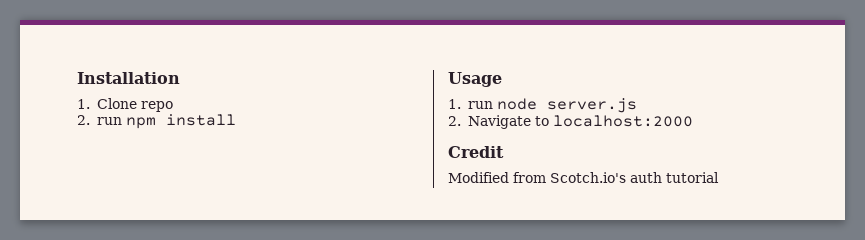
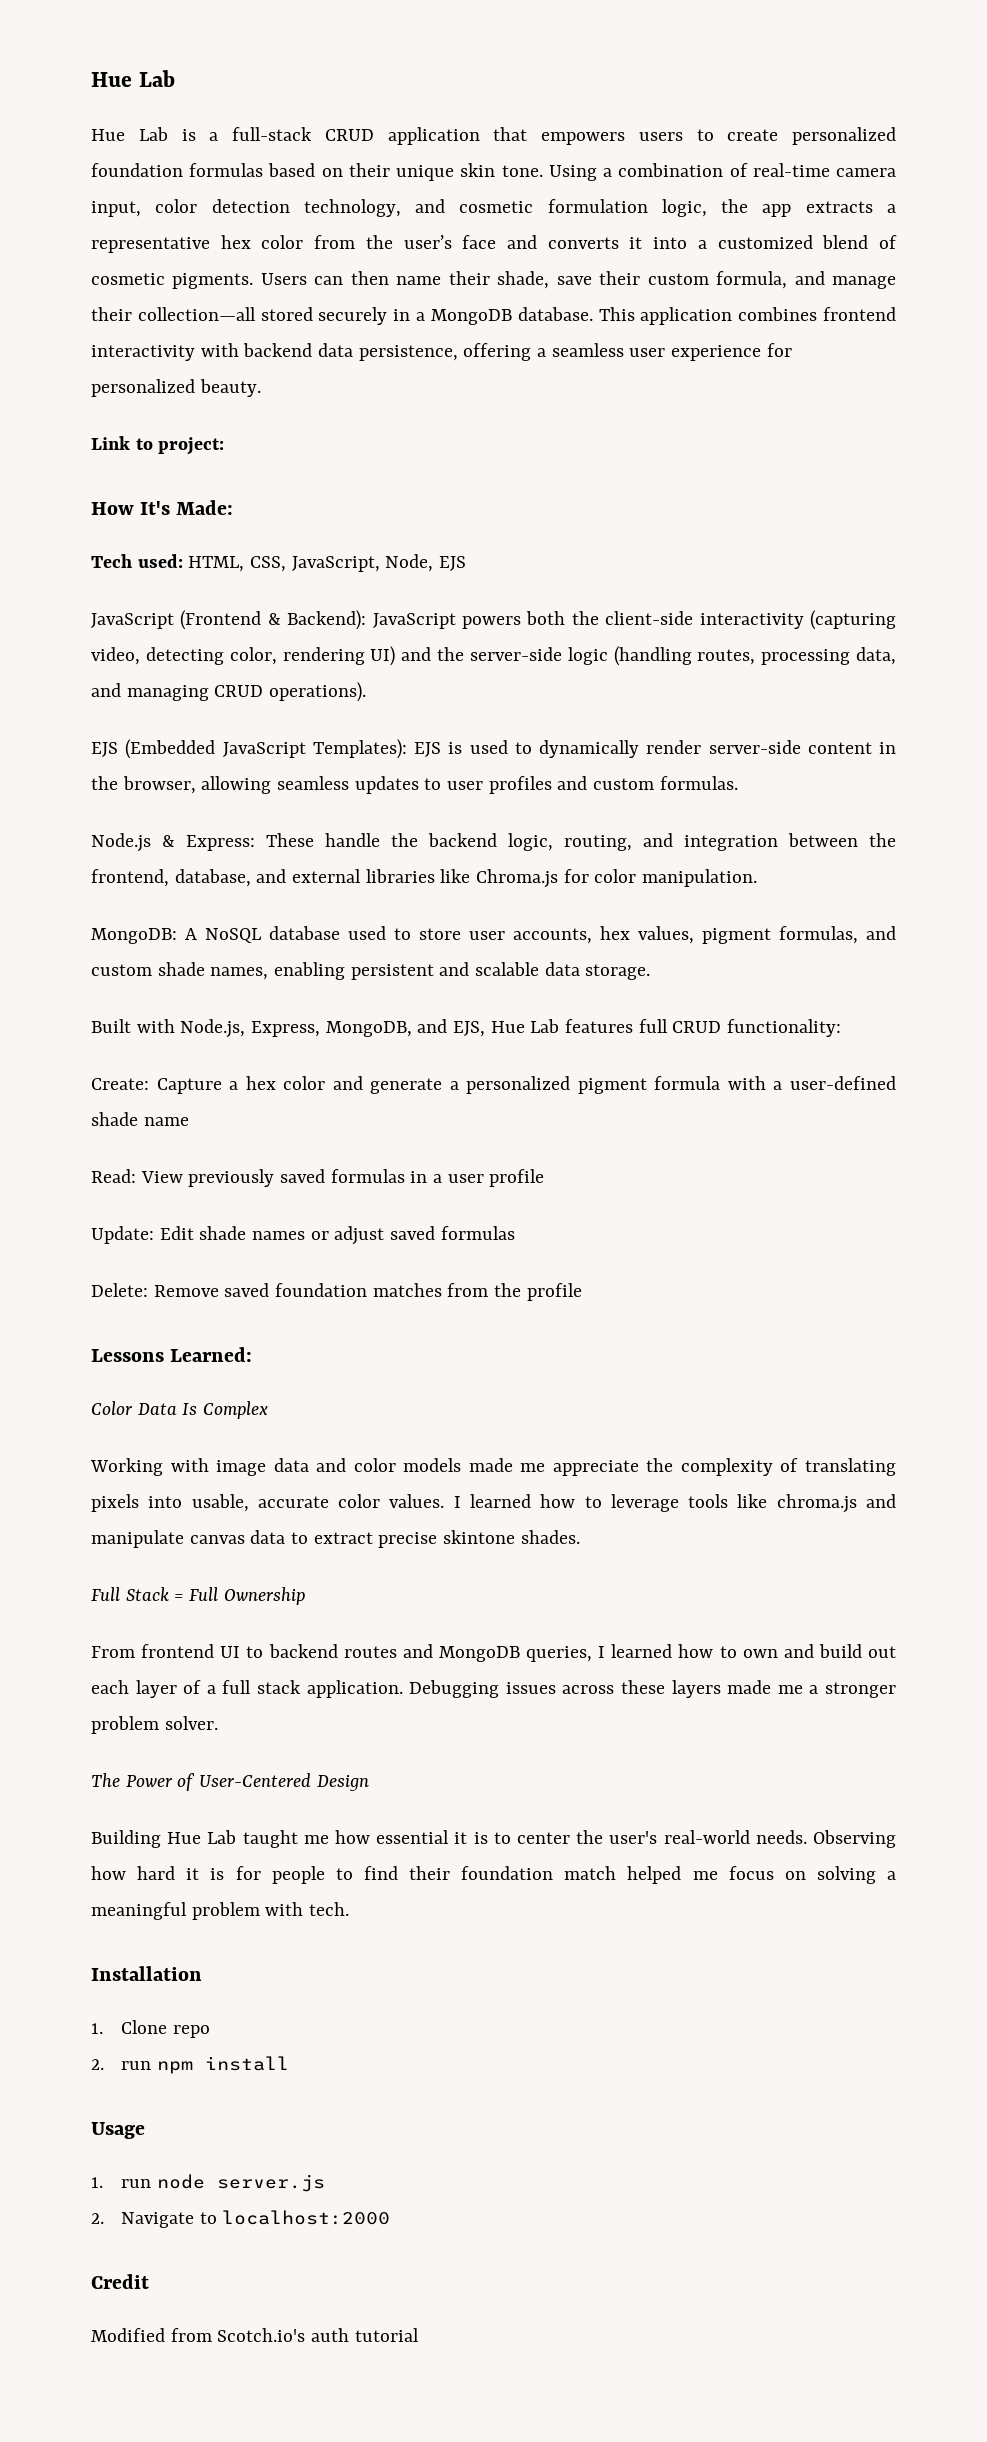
(77, 78) none -> [91,70,175,87] [91,127,896,145] [91,163,897,181] [91,199,896,217] [91,235,897,253] [91,271,896,289] [91,307,897,325] [91,343,792,361] [91,379,261,397] [91,436,225,455] [91,500,234,515] [91,554,467,572] [91,610,896,630] [91,646,896,666] [91,682,367,702] [91,739,896,759] [91,776,738,794] [91,833,896,852] [91,869,758,888] [91,926,896,944] [91,962,651,980] [91,1019,842,1038] [91,1076,897,1094] [91,1112,189,1126] [91,1169,545,1187] [91,1226,515,1245] [91,1283,582,1301] [91,1347,253,1362] [91,1401,269,1419] [90,1458,896,1476] [91,1494,897,1513] [91,1530,580,1548] [91,1587,305,1605] [91,1644,896,1662] [91,1680,897,1698] [91,1716,218,1734] [91,1773,369,1791] [91,1830,896,1848] [91,1866,896,1884] [91,1902,350,1920] Hue Lab // Hue Lab is a full-stack CRUD application that empowers users to create personalized foundation formulas based on their unique skin tone. Using a combination of real-time camera input, color detection technology, and cosmetic formulation logic, the app extracts a representative hex color from the user’s face and converts it into a customized blend of cosmetic pigments. Users can then name their shade, save their custom formula, and manage their collection—all stored securely in a MongoDB database. This application combines frontend interactivity with backend data persistence, offering a seamless user experience for personalized beauty. // Link to project: // How It's Made: // Tech used: HTML, CSS, JavaScript, Node, EJS // JavaScript (Frontend & Backend): JavaScript powers both the client-side interactivity (capturing video, detecting color, rendering UI) and the server-side logic (handling routes, processing data, and managing CRUD operations). // EJS (Embedded JavaScript Templates): EJS is used to dynamically render server-side content in the browser, allowing seamless updates to user profiles and custom formulas. // Node.js & Express: These handle the backend logic, routing, and integration between the frontend, database, and external libraries like Chroma.js for color manipulation. // MongoDB: A NoSQL database used to store user accounts, hex values, pigment formulas, and custom shade names, enabling persistent and scalable data storage. // Built with Node.js, Express, MongoDB, and EJS, Hue Lab features full CRUD functionality: // Create: Capture a hex color and generate a personalized pigment formula with a user-defined shade name // Read: View previously saved formulas in a user profile // Update: Edit shade names or adjust saved formulas // Delete: Remove saved foundation matches from the profile // Lessons Learned: // Color Data Is Complex // Working with image data and color models made me appreciate the complexity of translating pixels into usable, accurate color values. I learned how to leverage tools like chroma.js and manipulate canvas data to extract precise skintone shades. // Full Stack = Full Ownership // From frontend UI to backend routes and MongoDB queries, I learned how to own and build out each layer of a full stack application. Debugging issues across these layers made me a stronger problem solver. // The Power of User-Centered Design // Building Hue Lab taught me how essential it is to center the user's real-world needs. Observing how hard it is for people to find their foundation match helped me focus on solving a meaningful problem with tech. //

